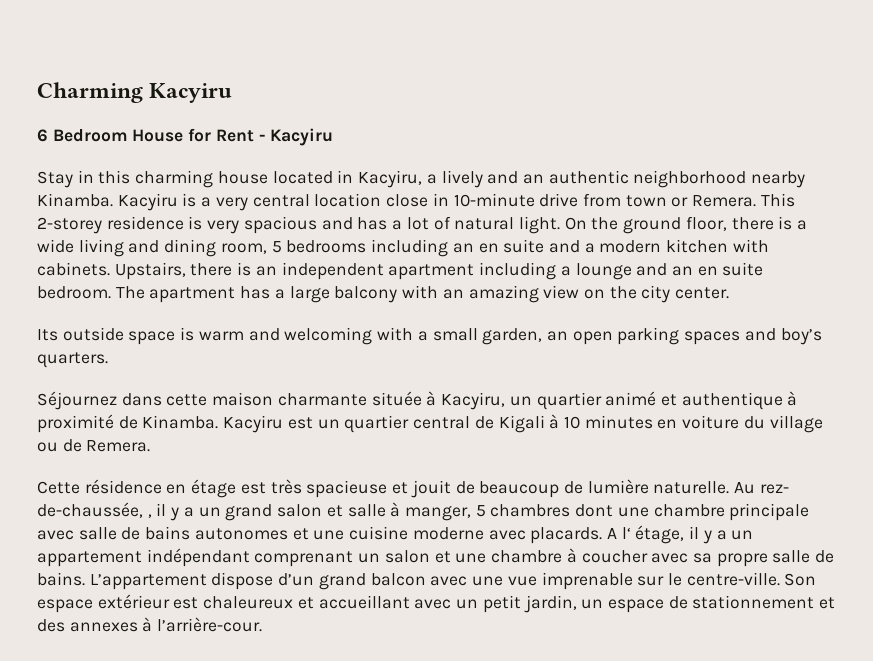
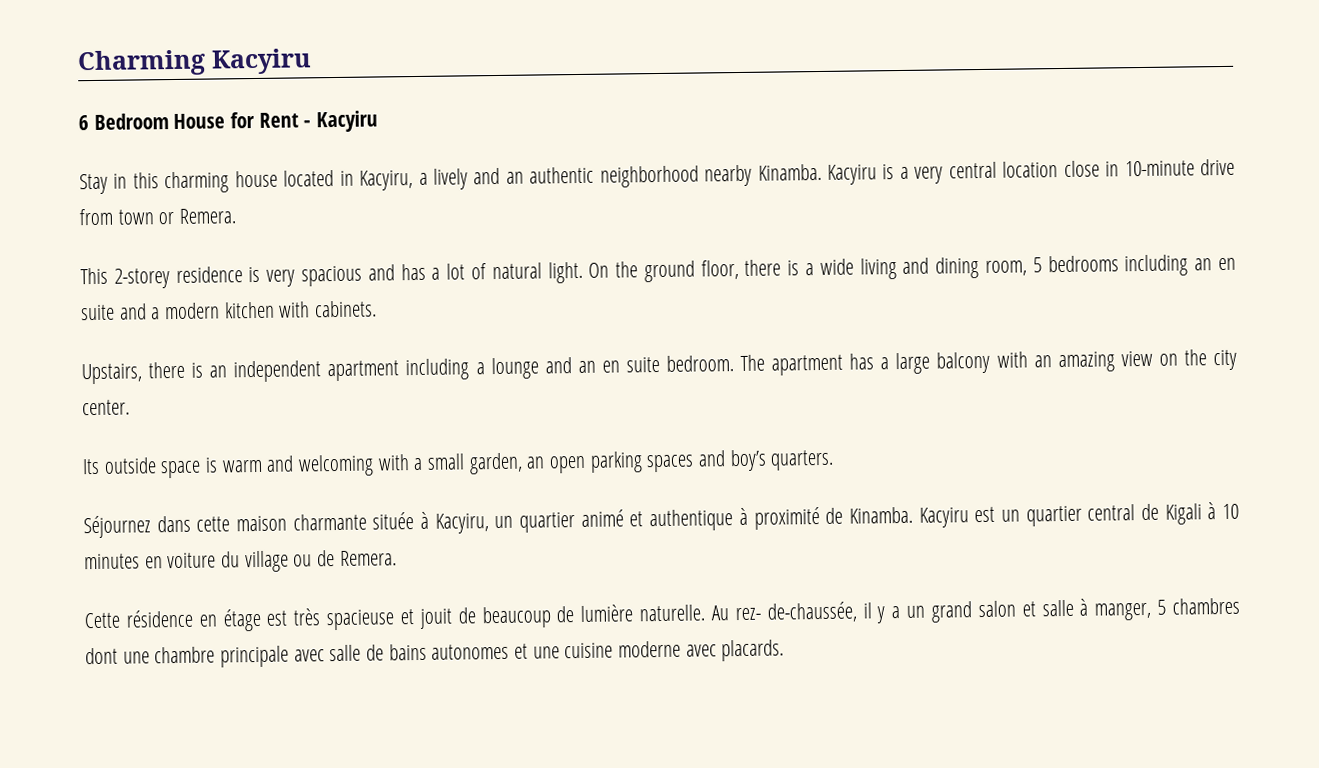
(757, 201) none -> (237, 216) //
(110, 269) none -> (378, 309) //
[147,514,152,518] , -> (857, 612) none
[606,525,754,544] [37,548,835,567] [37,572,817,590] [37,594,836,613] [37,617,263,632] A l‘ étage, il y a un appartement indépendant comprenant un salon et une chambre à coucher avec sa propre salle de bains. L’appartement dispose d’un grand balcon avec une vue imprenable sur le centre-ville. Son espace extérieur est chaleureux et accueillant avec un petit jardin, un espace de stationnement et des annexes à l’arrière-cour. -> (785, 650) none

